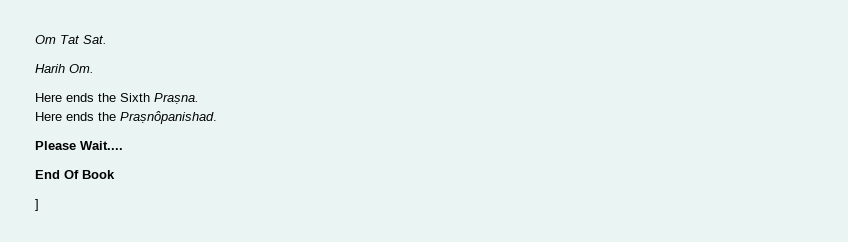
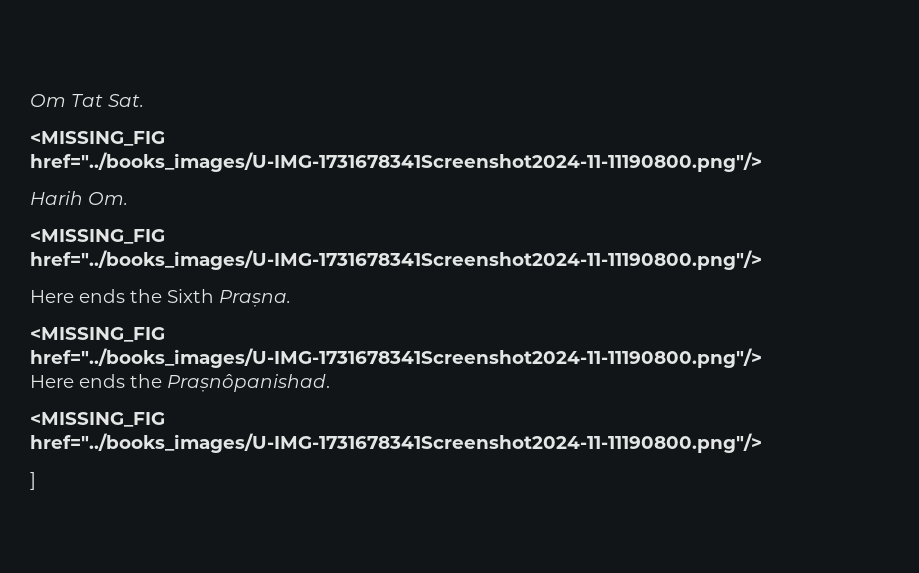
(107, 39) none -> [30,131,165,146] [30,152,762,172] // <MISSING_FIG href="../books_images/U-IMG-1731678341Screenshot2024-11-11190800.png"/>
(94, 68) none -> [30,229,165,244] [30,250,762,270] // <MISSING_FIG href="../books_images/U-IMG-1731678341Screenshot2024-11-11190800.png"/>
(199, 98) none -> [30,327,165,342] [30,348,762,368] // <MISSING_FIG href="../books_images/U-IMG-1731678341Screenshot2024-11-11190800.png"/>
[35,141,123,150] [35,170,115,179] Please Wait.... // End Of Book -> [30,412,165,427] [30,433,762,453] <MISSING_FIG href="../books_images/U-IMG-1731678341Screenshot2024-11-11190800.png"/>

